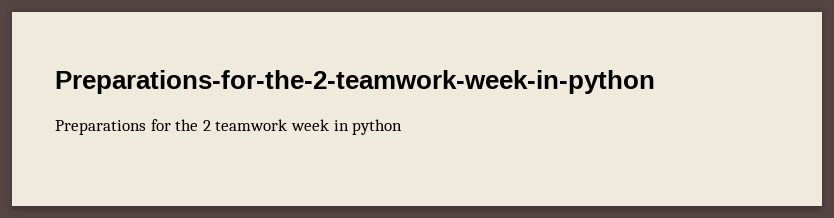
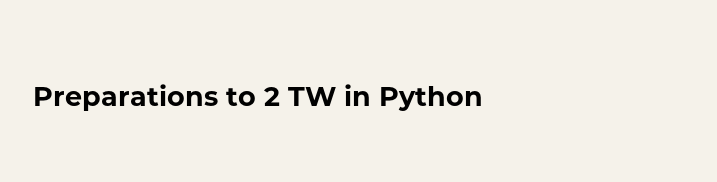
[55,70,655,94] [55,119,403,135] Preparations-for-the-2-teamwork-week-in-python // Preparations for the 2 teamwork week in python -> [33,84,483,111] Preparations to 2 TW in Python

